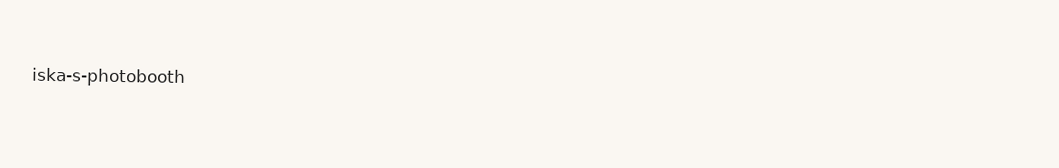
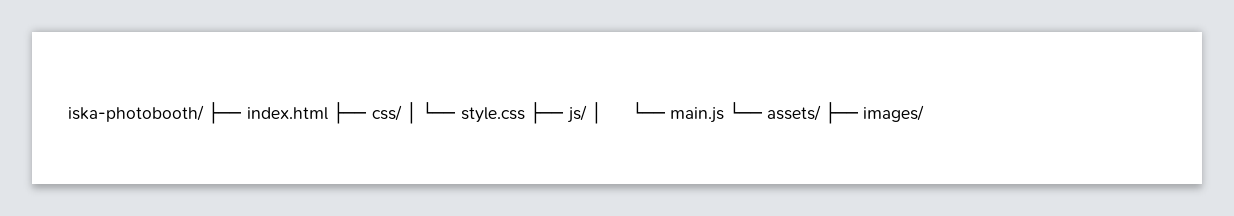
[31,67,186,87] iska-s-photobooth -> [68,102,924,124] iska-photobooth/ ├── index.html ├── css/ │ └── style.css ├── js/ │ └── main.js └── assets/ ├── images/

